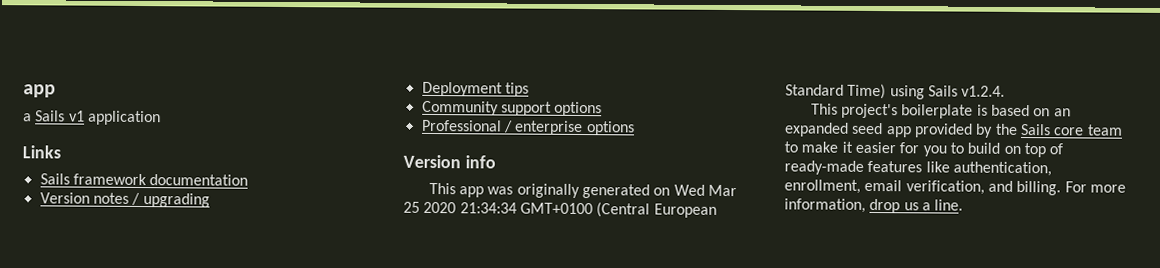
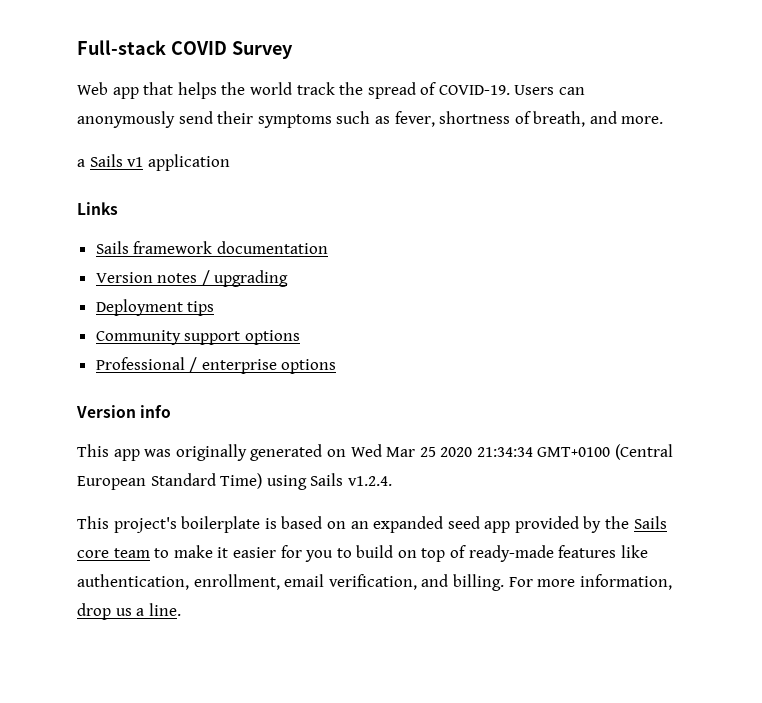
[23,84,56,98] app -> [77,40,293,59] [77,82,586,99] [77,111,664,128] Full-stack COVID Survey // Web app that helps the world track the spread of COVID-19. Users can anonymously send their symptoms such as fever, shortness of breath, and more.

